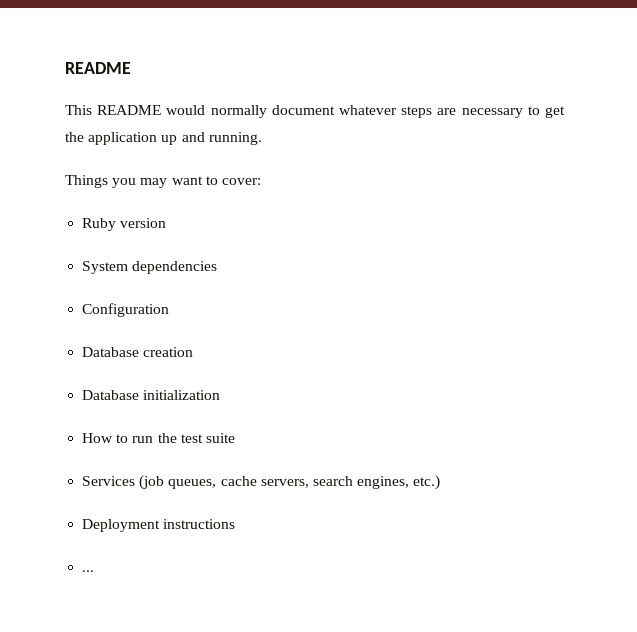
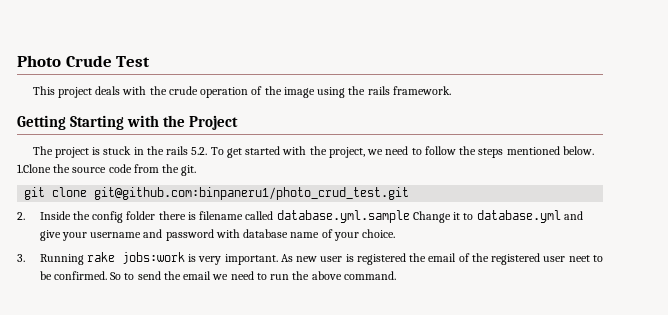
[65,62,131,74] [65,105,565,118] [65,132,262,145] [65,175,261,188] [82,218,167,231] [82,261,218,274] [82,303,170,317] [82,347,194,357] [82,390,221,400] [82,433,235,443] [82,475,441,490] [82,519,236,532] [82,570,95,572] README // This README would normally document whatever steps are necessary to get the application up and running. // Things you may want to cover: // Ruby version // System dependencies // Configuration // Database creation // Database initialization // How to run the test suite // Services (job queues, cache servers, search engines, etc.) // Deployment instructions // ... -> [17,55,151,67] [32,86,451,98] [17,115,239,130] [32,146,594,158] [17,164,197,176] [24,187,410,200] [17,210,583,223] [39,229,396,241] [17,252,603,265] [39,271,396,280] Photo Crude Test // This project deals with the crude operation of the image using the rails framework. // Getting Starting with the Project // The project is stuck in the rails 5.2. To get started with the project, we need to follow the steps mentioned below. 1.Clone the source code from the git. // git clone git@github.com:binpaneru1/photo_crud_test.git // 2. Inside the config folder there is filename called database.yml.sample Change it to database.yml and give your username and password with database name of your choice. // 3. Running rake jobs:work is very important. As new user is registered the email of the registered user neet to be confirmed. So to send the email we need to run the above command.

